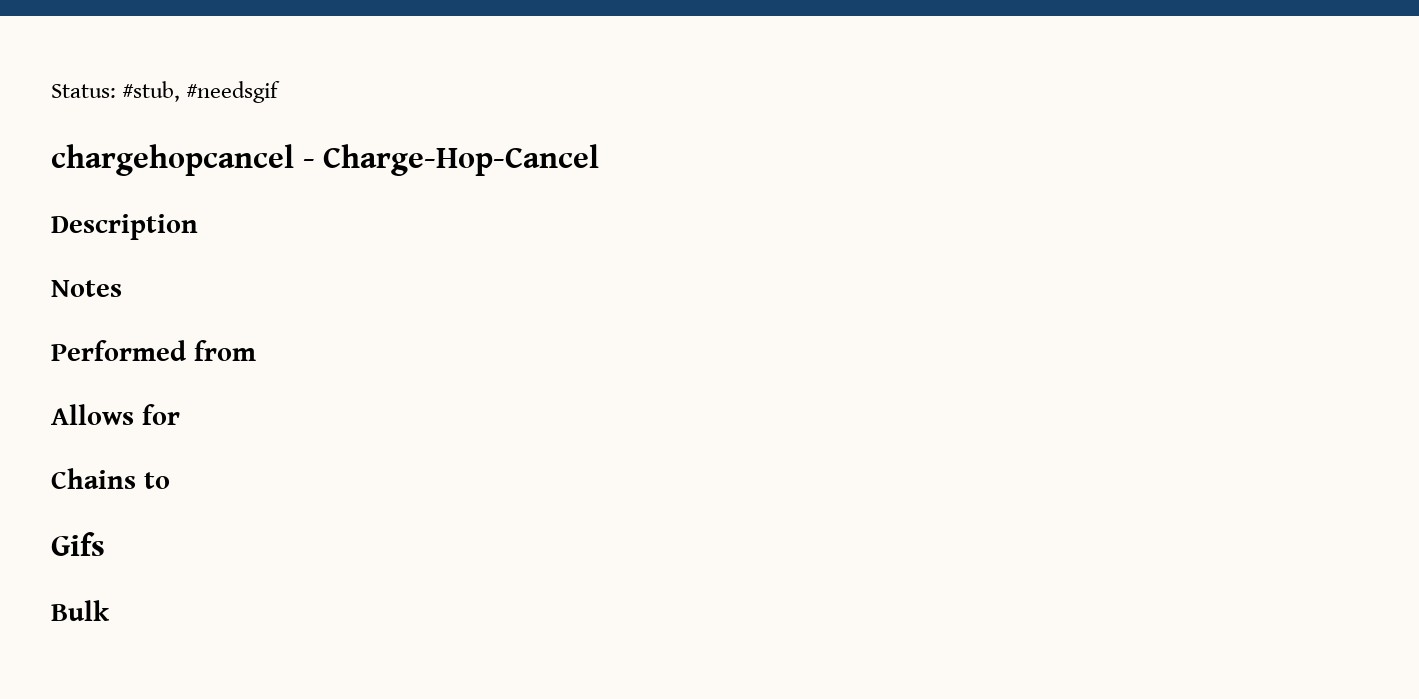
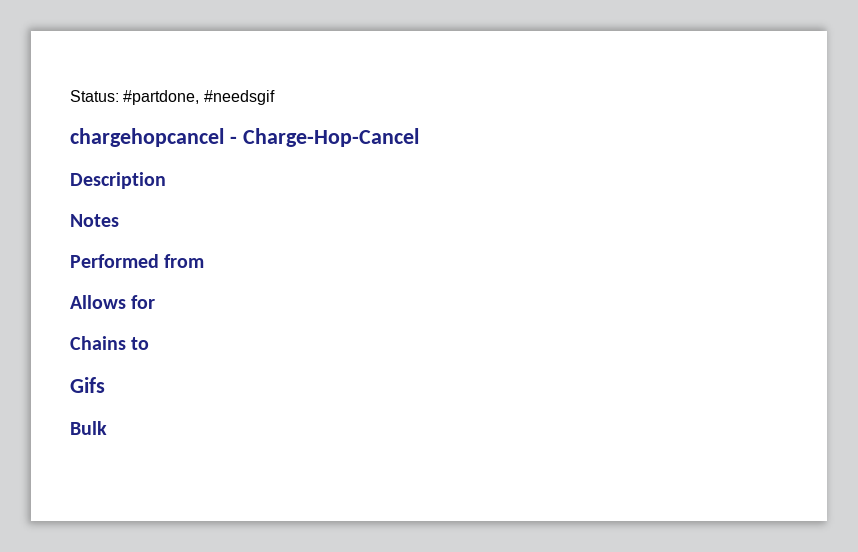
[122,81,181,102] #stub, -> [123,90,200,105] #partdone,

